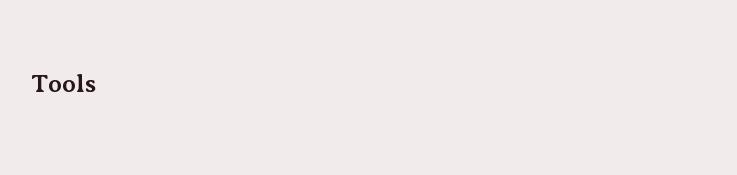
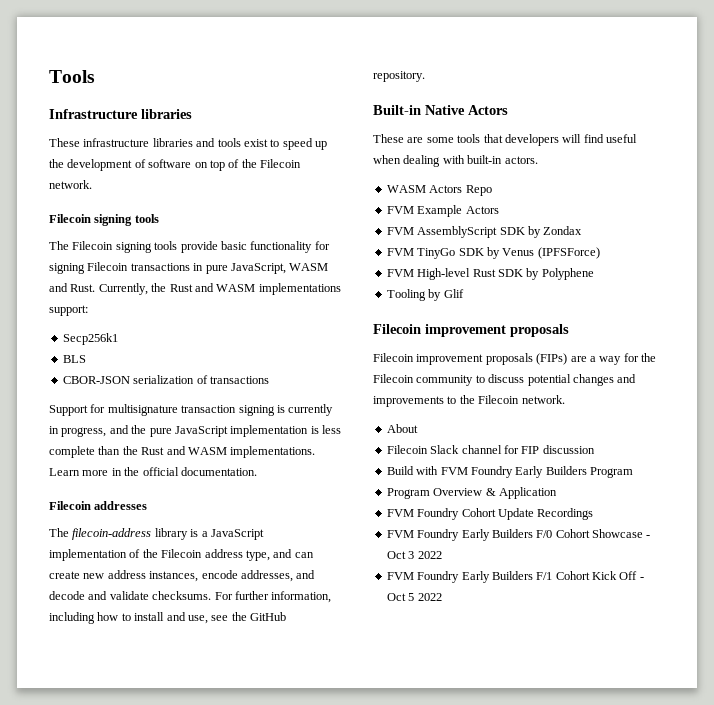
(96, 83) none -> [49,109,192,119] [49,138,327,150] [49,159,301,171] [49,180,92,189] [49,214,159,226] [49,241,330,253] [49,262,329,274] [49,283,341,295] [49,305,88,316] [62,333,118,345] [62,355,86,363] [62,375,269,384] [49,404,334,416] [49,425,341,437] [49,446,316,458] [49,467,257,476] [49,501,148,510] [49,528,264,540] [49,549,314,561] [49,570,316,582] [49,591,332,603] [49,612,286,624] [373,71,425,82] [373,105,508,115] [373,134,637,146] [373,155,538,167] [386,185,492,196] [386,205,499,217] [386,226,583,238] [386,247,600,259] [386,268,594,280] [386,289,464,301] [373,324,569,337] [373,353,656,365] [373,374,637,386] [373,395,565,407] [386,424,418,433] [386,445,595,454] [386,466,633,478] [386,487,557,499] [386,508,594,520] [386,529,651,541] [386,551,442,559] [386,571,644,583] [386,593,442,601] // Infrastructure libraries // These infrastructure libraries and tools exist to speed up the development of software on top of the Filecoin network. // Filecoin signing tools // The Filecoin signing tools provide basic functionality for signing Filecoin transactions in pure JavaScript, WASM and Rust. Currently, the Rust and WASM implementations support: // Secp256k1 // BLS // CBOR-JSON serialization of transactions // Support for multisignature transaction signing is currently in progress, and the pure JavaScript implementation is less complete than the Rust and WASM implementations. Learn more in the official documentation. // Filecoin addresses // The filecoin-address library is a JavaScript implementation of the Filecoin address type, and can create new address instances, encode addresses, and decode and validate checksums. For further information, including how to install and use, see the GitHub repository. // Built-in Native Actors // These are some tools that developers will find useful when dealing with built-in actors. // WASM Actors Repo // FVM Example Actors // FVM AssemblyScript SDK by Zondax // FVM TinyGo SDK by Venus (IPFSForce) // FVM High-level Rust SDK by Polyphene // Tooling by Glif // Filecoin improvement proposals // Filecoin improvement proposals (FIPs) are a way for the Filecoin community to discuss potential changes and improvements to the Filecoin network. // About // Filecoin Slack channel for FIP discussion // Build with FVM Foundry Early Builders Program // Program Overview & Application // FVM Foundry Cohort Update Recordings // FVM Foundry Early Builders F/0 Cohort Showcase - Oct 3 2022 // FVM Foundry Early Builders F/1 Cohort Kick Off - Oct 5 2022

